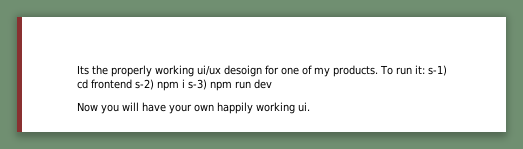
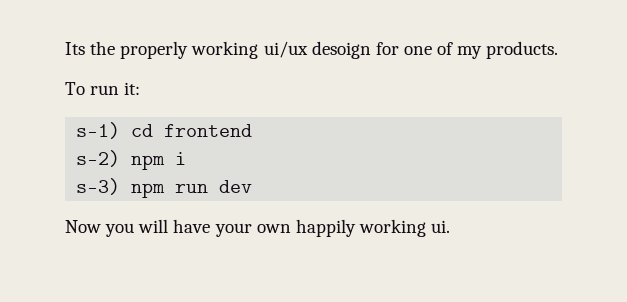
(378, 71) none -> (559, 50) //
(425, 69) none -> (141, 88) //
(132, 84) none -> (253, 130) //
(185, 83) none -> (187, 158) //

